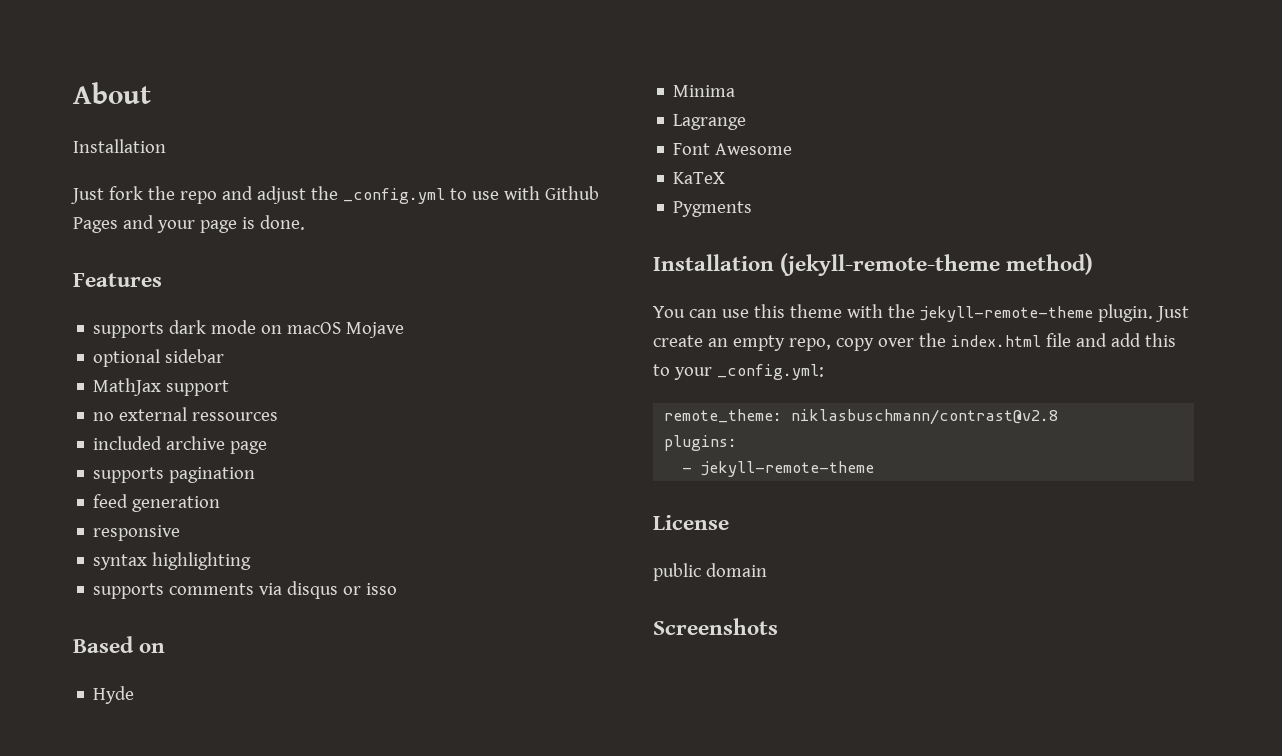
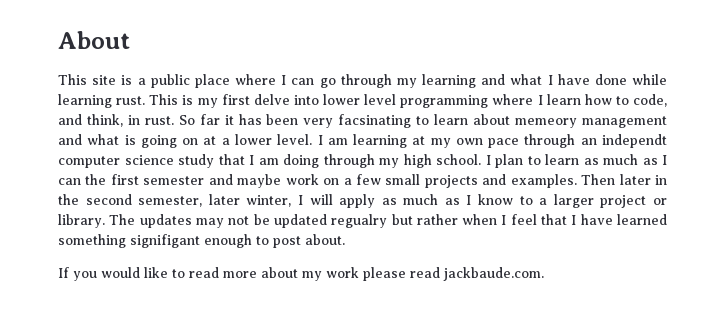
[73,139,166,153] [71,186,599,204] [73,215,305,233] [73,273,162,287] [93,320,405,338] [93,349,225,367] [93,378,230,396] [93,407,279,421] [93,436,268,454] [93,467,256,483] [93,494,221,512] [93,525,181,541] [93,552,252,570] [93,581,398,599] [73,636,166,653] [93,686,135,704] [673,85,736,97] [673,114,747,130] [673,143,793,155] [673,172,726,184] [673,201,753,217] [653,253,1094,276] [653,304,1189,322] [653,333,1176,351] [653,364,824,380] [664,409,1059,425] [664,435,738,451] [682,461,875,477] [653,515,729,530] [653,563,767,581] [653,618,778,635] Installation // Just fork the repo and adjust the _config.yml to use with Github Pages and your page is done. // Features // supports dark mode on macOS Mojave // optional sidebar // MathJax support // no external ressources // included archive page // supports pagination // feed generation // responsive // syntax highlighting // supports comments via disqus or isso // Based on // Hyde // Minima // Lagrange // Font Awesome // KaTeX // Pygments // Installation (jekyll-remote-theme method) // You can use this theme with the jekyll-remote-theme plugin. Just create an empty repo, copy over the index.html file and add this to your _config.yml: // remote_theme: niklasbuschmann/contrast@v2.8 // plugins: // - jekyll-remote-theme // License // public domain // Screenshots -> [58,74,667,88] [58,94,667,108] [58,114,667,128] [58,134,667,148] [58,154,667,168] [58,174,667,188] [58,194,667,208] [58,214,667,228] [58,234,345,248] [58,267,544,281] This site is a public place where I can go through my learning and what I have done while learning rust. This is my first delve into lower level programming where I learn how to code, and think, in rust. So far it has been very facsinating to learn about memeory management and what is going on at a lower level. I am learning at my own pace through an independt computer science study that I am doing through my high school. I plan to learn as much as I can the first semester and maybe work on a few small projects and examples. Then later in the second semester, later winter, I will apply as much as I know to a larger project or library. The updates may not be updated regualry but rather when I feel that I have learned something signifigant enough to post about. // If you would like to read more about my work please read jackbaude.com.

